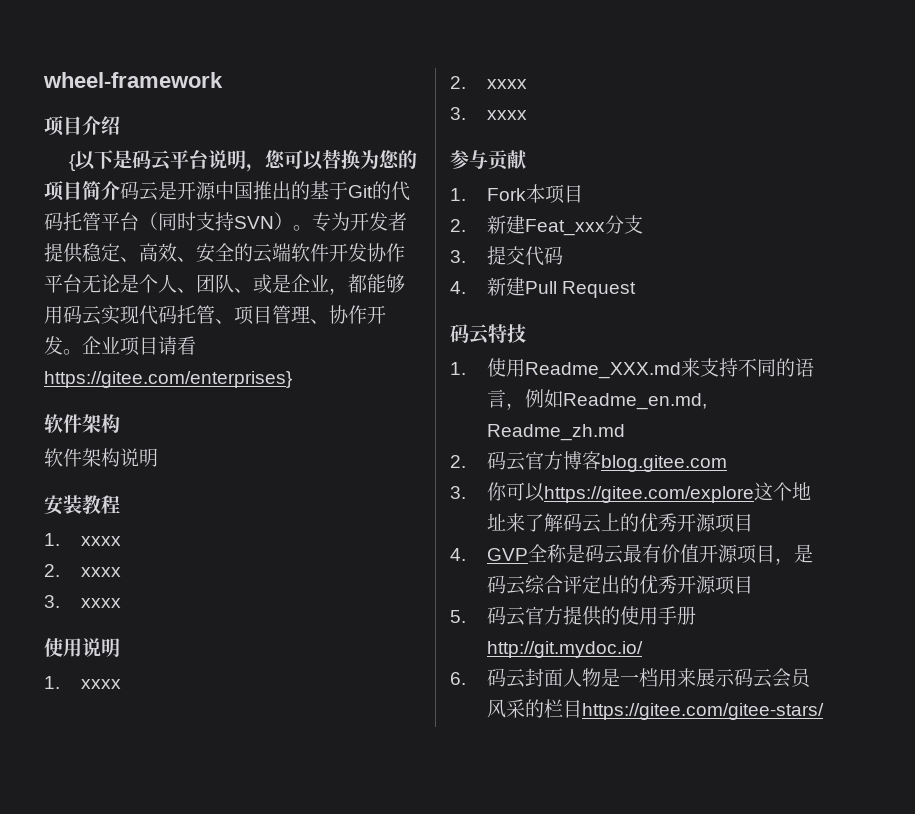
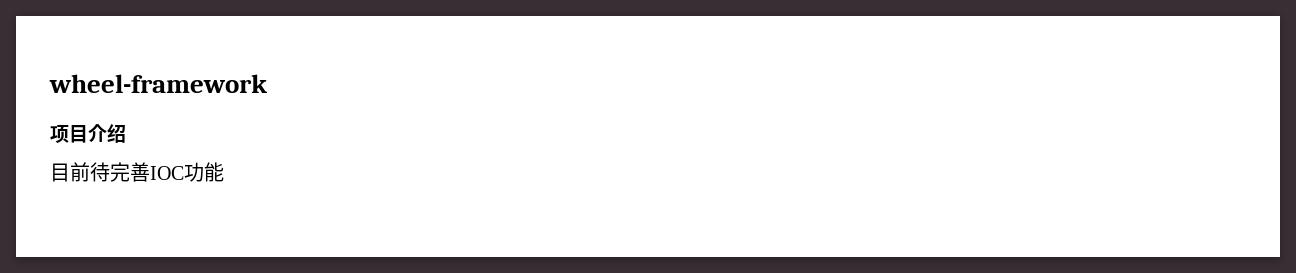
[69,149,418,172] [44,181,410,201] [44,212,407,232] [44,243,405,263] [44,274,405,295] [44,305,386,325] [44,336,196,356] [44,371,292,388] [44,414,120,433] [44,448,158,467] [44,495,120,515] [44,533,121,546] [44,564,121,577] [44,595,121,608] [44,638,120,657] [44,676,121,689] [450,76,527,89] [450,107,527,120] [450,150,527,171] [450,184,583,204] [450,215,643,236] [450,246,563,266] [450,277,636,298] [450,324,526,345] [450,358,814,379] [486,389,707,410] [486,424,625,441] [450,451,727,472] [450,482,811,503] [486,513,753,533] [450,544,813,565] [486,575,753,595] [450,606,696,626] [486,641,643,658] [450,668,812,688] [486,699,824,720] {以下是码云平台说明，您可以替换为您的项目简介码云是开源中国推出的基于Git的代码托管平台（同时支持SVN）。专为开发者提供稳定、高效、安全的云端软件开发协作平台无论是个人、团队、或是企业，都能够用码云实现代码托管、项目管理、协作开发。企业项目请看https://gitee.com/enterprises} // 软件架构 // 软件架构说明 // 安装教程 // 1. xxxx // 2. xxxx // 3. xxxx // 使用说明 // 1. xxxx // 2. xxxx // 3. xxxx // 参与贡献 // 1. Fork本项目 // 2.新建Feat_xxx分支 // 3.提交代码 // 4.新建Pull Request // 码云特技 // 1.使用Readme_XXX.md来支持不同的语言，例如Readme_en.md, Readme_zh.md // 2.码云官方博客blog.gitee.com // 3.你可以https://gitee.com/explore这个地址来了解码云上的优秀开源项目 // 4. GVP全称是码云最有价值开源项目，是码云综合评定出的优秀开源项目 // 5.码云官方提供的使用手册http://git.mydoc.io/ // 6.码云封面人物是一档用来展示码云会员风采的栏目https://gitee.com/gitee-stars/ -> [50,162,224,182] 目前待完善IOC功能

